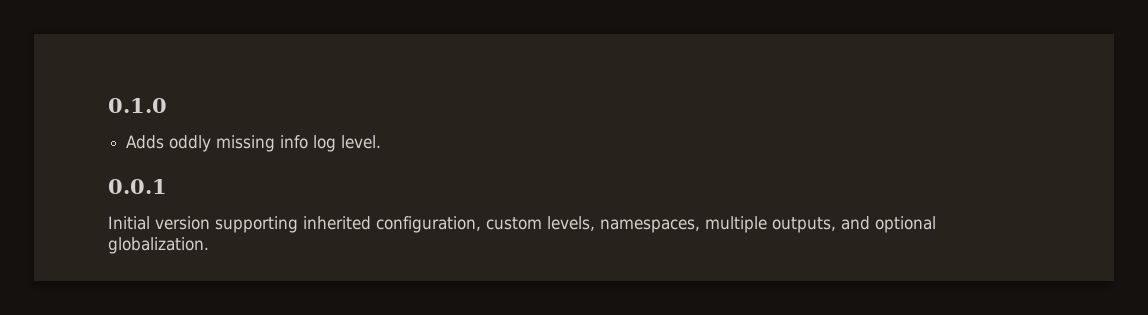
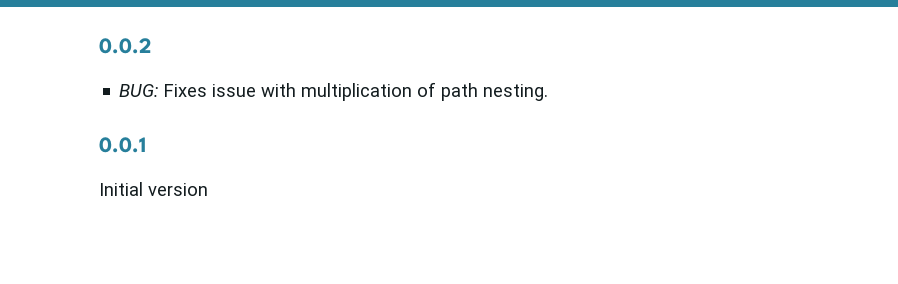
[108,98,167,113] [126,135,382,152] [108,179,167,194] [108,216,936,233] [108,237,209,254] 0.1.0 // Adds oddly missing info log level. // 0.0.1 // Initial version supporting inherited configuration, custom levels, namespaces, multiple outputs, and optional globalization. -> [99,38,152,54] [119,82,549,101] [99,137,146,153] [99,182,208,196] 0.0.2 // BUG: Fixes issue with multiplication of path nesting. // 0.0.1 // Initial version

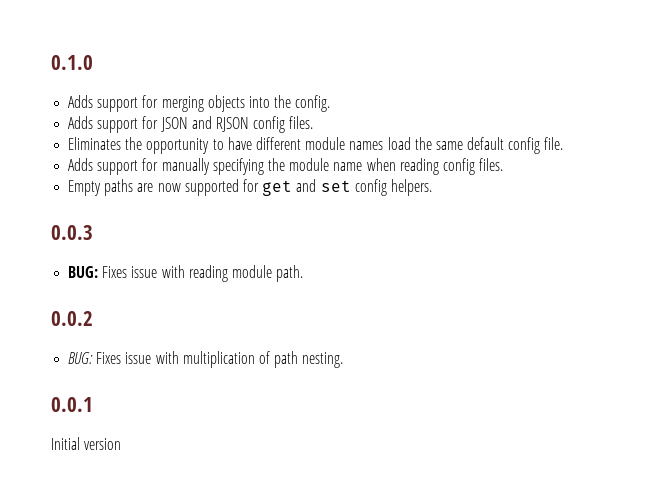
(99, 46) none -> [51,55,93,70] [68,95,331,112] [68,116,314,133] [68,137,564,154] [68,158,504,175] [68,179,432,196] [51,225,93,240] [68,265,304,282] 0.1.0 // Adds support for merging objects into the config. // Adds support for JSON and RJSON config files. // Eliminates the opportunity to have different module names load the same default config file. // Adds support for manually specifying the module name when reading config files. // Empty paths are now supported for get and set config helpers. // 0.0.3 // BUG: Fixes issue with reading module path. //

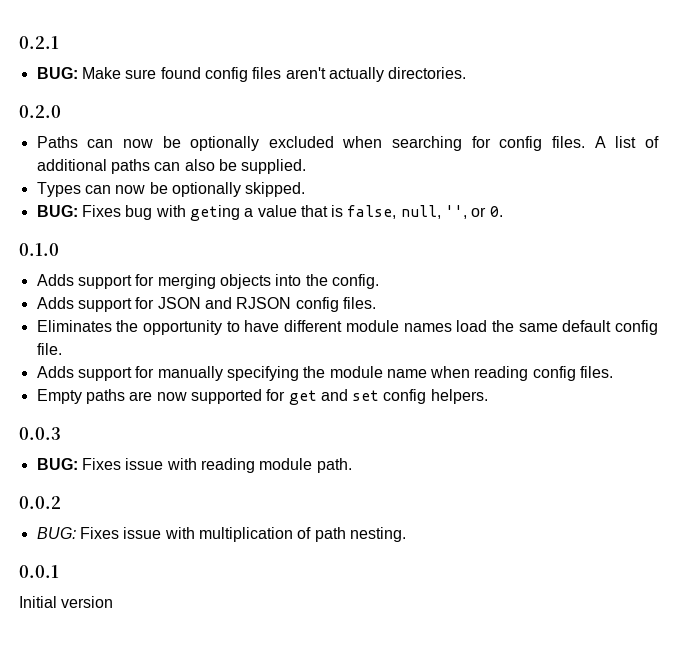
(51, 62) none -> [19,36,59,49] [36,67,467,82] [19,105,61,118] [36,136,659,151] [36,159,307,174] [36,182,306,197] [36,205,503,221] 0.2.1 // BUG: Make sure found config files aren't actually directories. // 0.2.0 // Paths can now be optionally excluded when searching for config files. A list of additional paths can also be supplied. // Types can now be optionally skipped. // BUG: Fixes bug with geting a value that is false, null, '', or 0. //

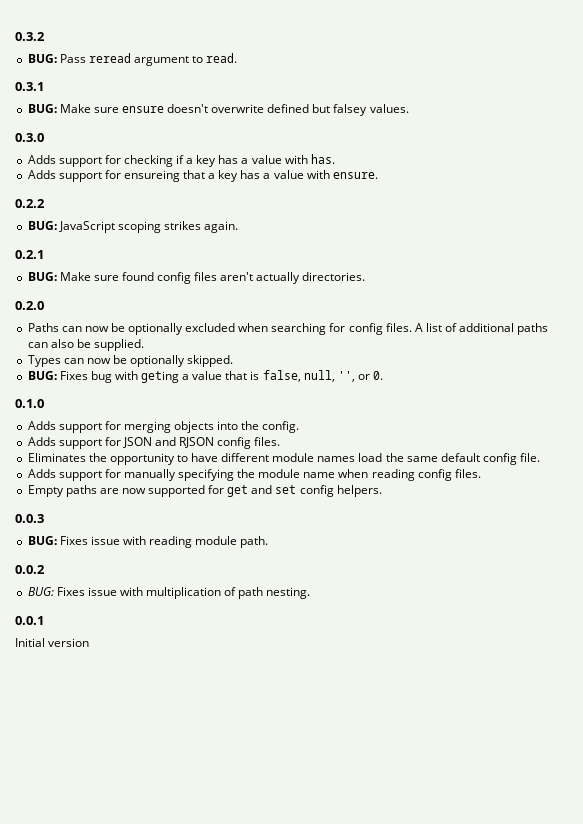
(19, 42) none -> [15,32,45,41] [27,53,238,66] [15,82,44,91] [27,104,409,116] [15,133,44,142] [27,154,335,167] [27,170,378,182] [15,199,45,208] [27,221,239,233] 0.3.2 // BUG: Pass reread argument to read. // 0.3.1 // BUG: Make sure ensure doesn't overwrite defined but falsey values. // 0.3.0 // Adds support for checking if a key has a value with has. // Adds support for ensureing that a key has a value with ensure. // 0.2.2 // BUG: JavaScript scoping strikes again. //

